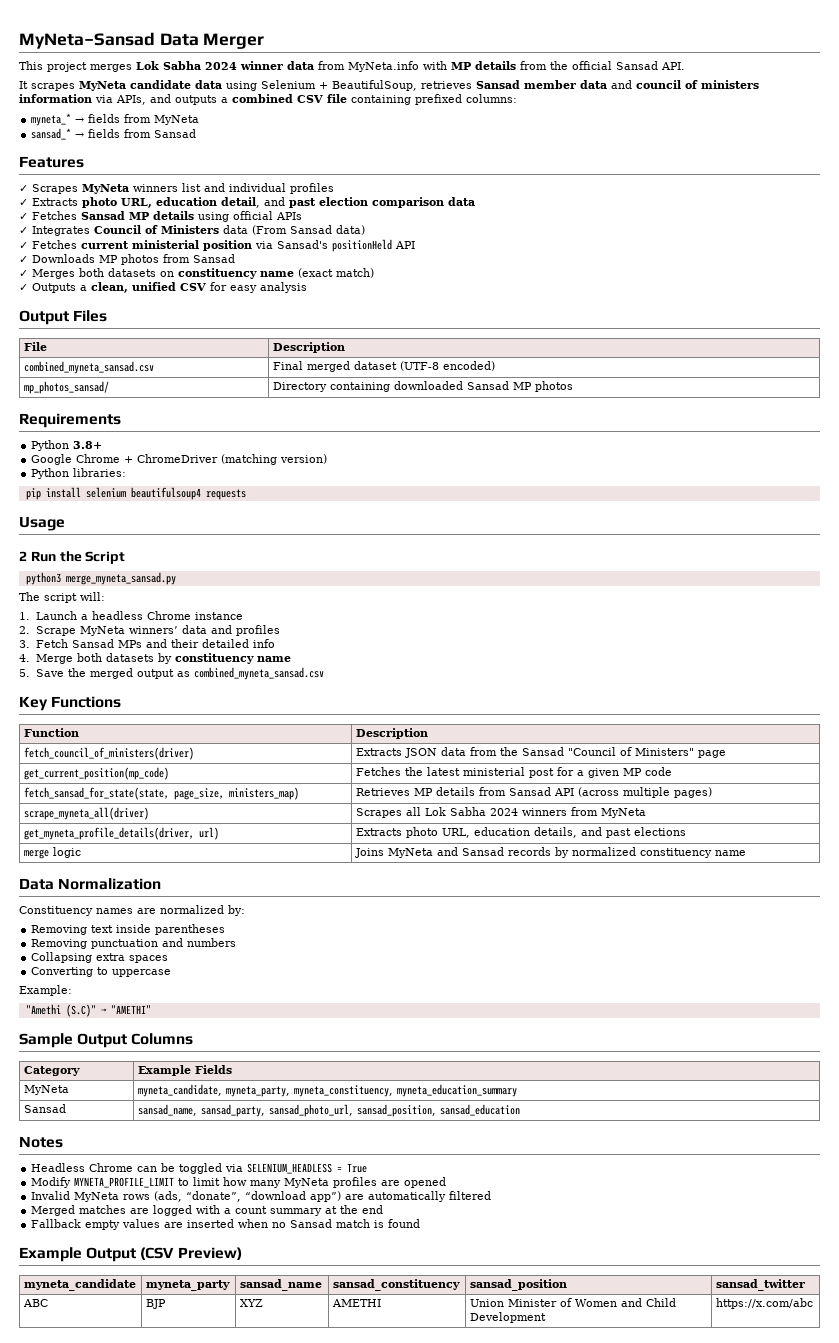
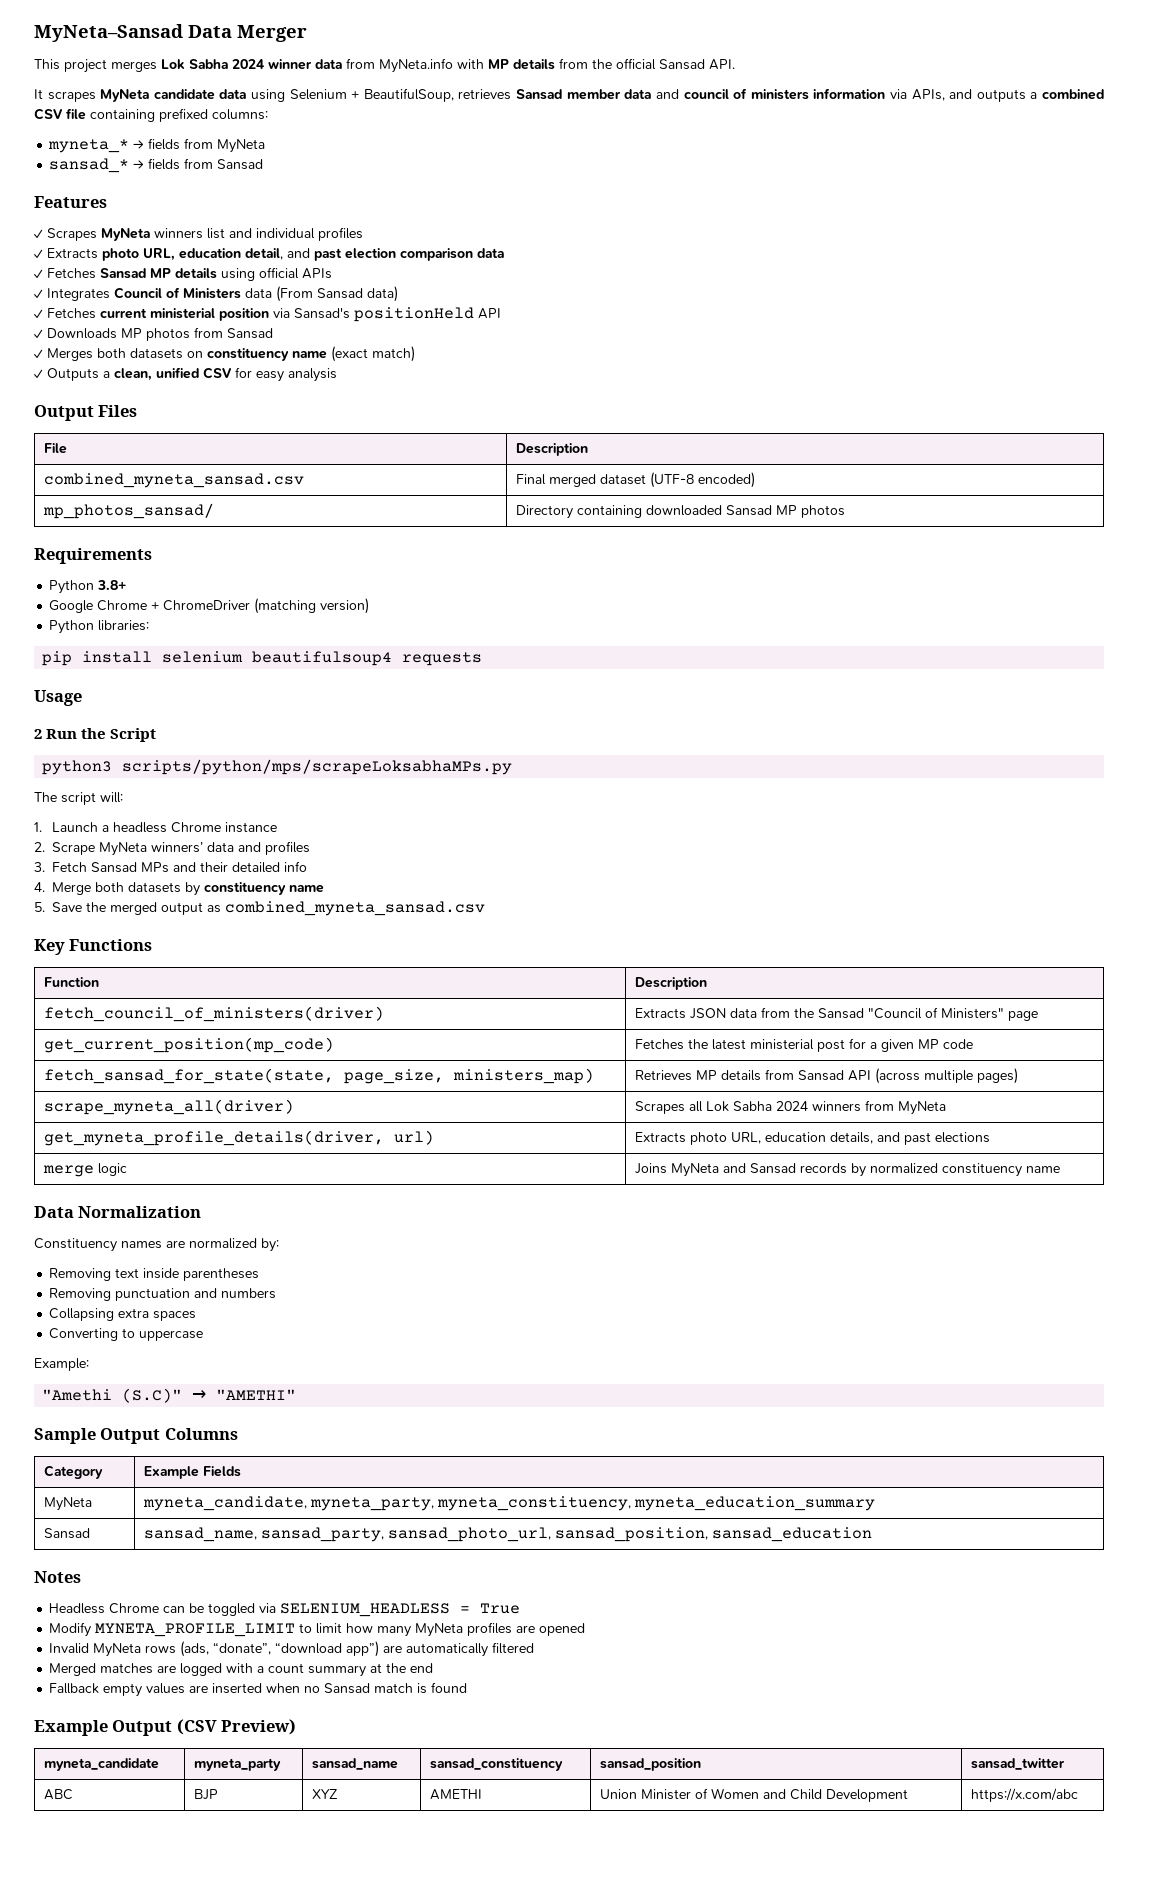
[65,572,176,585] merge_myneta_sansad.py -> [122,759,513,775] scripts/python/mps/scrapeLoksabhaMPs.py

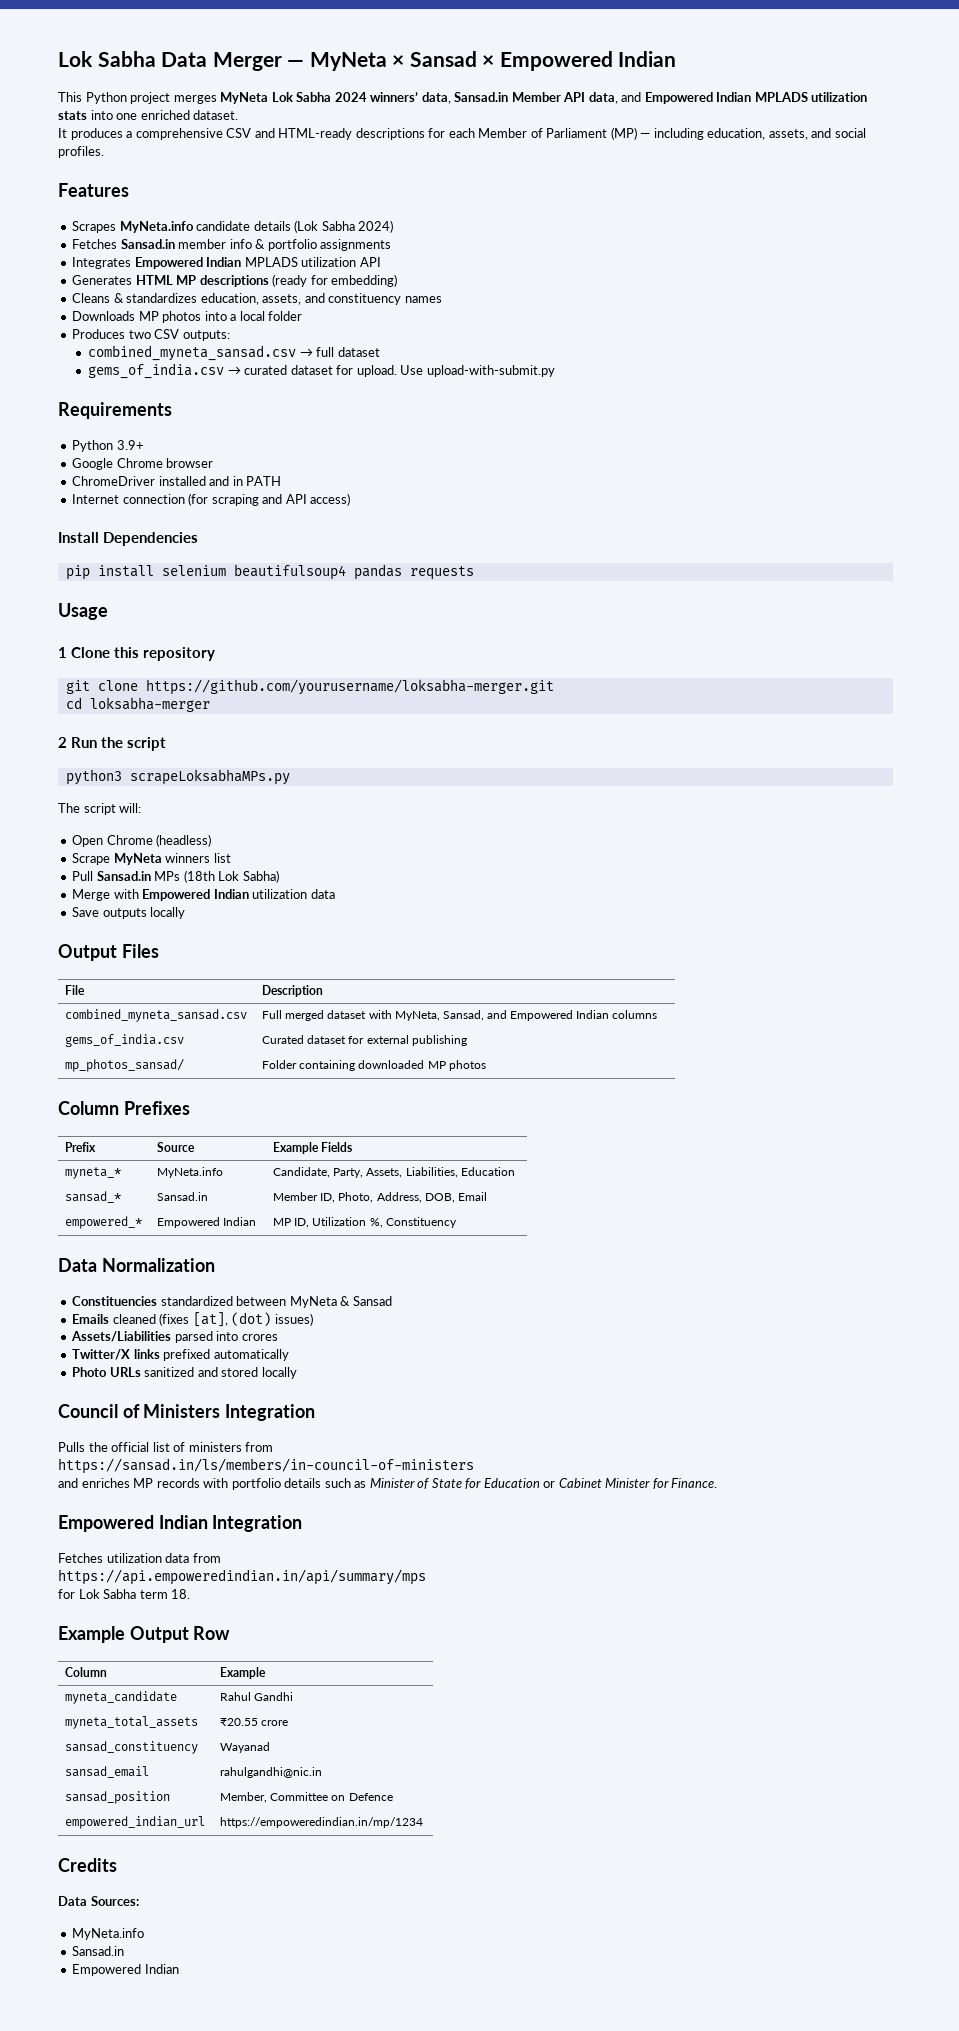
[34,24,183,42] MyNeta–Sansad -> [58,51,156,67] Lok Sabha
(307, 33) none -> [287,51,677,71] — MyNeta × Sansad × Empowered Indian
(60, 64) none -> [85,92,127,104] Python
[161,58,735,73] [34,88,1104,102] [34,108,268,122] [48,138,266,153] [49,158,264,173] [34,196,107,208] [34,227,363,241] [34,248,504,261] [34,267,332,281] [34,286,398,302] [34,307,501,322] [34,327,273,341] [34,346,415,362] [34,367,337,382] Lok Sabha 2024 winner data from MyNeta.info with MP details from the official Sansad API. // It scrapes MyNeta candidate data using Selenium + BeautifulSoup, retrieves Sansad member data and council of ministers information via APIs, and outputs a combined CSV file containing prefixed columns: // myneta_* → fields from MyNeta // sansad_* → fields from Sansad // Features // ✓ Scrapes MyNeta winners list and individual profiles // ✓ Extracts photo URL, education detail, and past election comparison data // ✓ Fetches Sansad MP details using official APIs // ✓ Integrates Council of Ministers data (From Sansad data) // ✓ Fetches current ministerial position via Sansad's positionHeld API // ✓ Downloads MP photos from Sansad // ✓ Merges both datasets on constituency name (exact match) // ✓ Outputs a clean, unified CSV for easy analysis -> [220,92,868,104] [58,110,239,120] [58,127,866,140] [58,146,104,158] [58,183,129,197] [72,220,394,233] [72,239,392,251] [72,257,381,269] [72,274,398,287] [72,293,442,305] [72,311,303,323] [72,329,230,341] [88,345,380,361] [88,363,555,379] [58,402,172,419] [72,440,144,452] [72,458,214,470] [72,476,282,486] [72,493,351,506] [58,532,199,546] [65,564,474,580] [58,603,108,620] [58,647,216,661] [65,679,554,695] [65,697,210,712] [58,737,167,751] [65,769,290,785] [58,803,142,815] [72,834,212,847] [72,853,231,865] [72,870,279,883] [72,889,335,901] [72,907,186,919] MyNeta Lok Sabha 2024 winners’ data, Sansad.in Member API data, and Empowered Indian MPLADS utilization stats into one enriched dataset. // It produces a comprehensive CSV and HTML-ready descriptions for each Member of Parliament (MP) — including education, assets, and social profiles. // Features // Scrapes MyNeta.info candidate details (Lok Sabha 2024) // Fetches Sansad.in member info & portfolio assignments // Integrates Empowered Indian MPLADS utilization API // Generates HTML MP descriptions (ready for embedding) // Cleans & standardizes education, assets, and constituency names // Downloads MP photos into a local folder // Produces two CSV outputs: // combined_myneta_sansad.csv → full dataset // gems_of_india.csv → curated dataset for upload. Use upload-with-submit.py // Requirements // Python 3.9+ // Google Chrome browser // ChromeDriver installed and in PATH // Internet connection (for scraping and API access) // Install Dependencies // pip install selenium beautifulsoup4 pandas requests // Usage // 1 Clone this repository // git clone https://github.com/yourusername/loksabha-merger.git // cd loksabha-merger // 2 Run the script // python3 scrapeLoksabhaMPs.py // The script will: // Open Chrome (headless) // Scrape MyNeta winners list // Pull Sansad.in MPs (18th Lok Sabha) // Merge with Empowered Indian utilization data // Save outputs locally
[515,474,546,485] Final -> [262,1010,283,1019] Full
[649,472,755,488] (UTF-8 encoded) -> [368,1010,658,1021] [65,1034,185,1047] [262,1035,467,1046] with MyNeta, Sansad, and Empowered Indian columns // gems_of_india.csv | Curated dataset for external publishing
[515,505,573,519] Directory -> [262,1060,298,1069] Folder
[725,505,772,516] Sansad -> (425, 1064) none
[34,548,152,564] [49,580,127,594] [49,598,370,614] [49,620,150,634] [42,651,483,666] [34,690,82,706] [34,728,157,742] [42,759,513,775] [34,792,123,805] [34,822,277,833] [34,841,310,856] [34,861,307,873] [34,882,324,896] [34,901,485,916] [34,939,153,955] [43,977,99,987] [634,977,707,990] [43,1006,384,1022] [634,1007,1038,1021] [43,1037,334,1053] [634,1038,973,1052] [43,1068,594,1084] [634,1068,1018,1084] [43,1099,294,1115] [634,1100,946,1115] [43,1130,434,1146] [634,1132,990,1145] [42,1163,127,1177] [634,1163,1060,1177] [34,1206,202,1218] [34,1238,279,1252] [49,1268,260,1281] [49,1288,277,1301] [49,1308,197,1321] [49,1328,204,1341] [34,1358,89,1371] [42,1388,297,1403] [34,1428,238,1444] [43,1465,103,1479] [143,1466,241,1479] [43,1497,92,1511] [142,1496,875,1511] [43,1528,90,1539] [143,1527,872,1542] [34,1571,81,1583] [49,1603,521,1617] [49,1622,586,1637] [49,1641,535,1657] [49,1663,434,1677] [49,1682,468,1697] [34,1719,297,1736] [43,1758,159,1771] [193,1758,281,1771] [311,1758,398,1770] [429,1758,563,1771] [599,1758,701,1771] [970,1758,1065,1770] [43,1789,73,1800] [193,1789,218,1800] [311,1789,338,1799] [429,1789,482,1800] [599,1788,908,1802] [970,1788,1078,1802] Requirements // Python 3.8+ // Google Chrome + ChromeDriver (matching version) // Python libraries: // pip install selenium beautifulsoup4 requests // Usage // 2 Run the Script // python3 scripts/python/mps/scrapeLoksabhaMPs.py // The script will: // 1. Launch a headless Chrome instance // 2. Scrape MyNeta winners’ data and profiles // 3. Fetch Sansad MPs and their detailed info // 4. Merge both datasets by constituency name // 5. Save the merged output as combined_myneta_sansad.csv // Key Functions // Function | Description // fetch_council_of_ministers(driver) | Extracts JSON data from the Sansad "Council of Ministers" page // get_current_position(mp_code) | Fetches the latest ministerial post for a given MP code // fetch_sansad_for_state(state, page_size, ministers_map) | Retrieves MP details from Sansad API (across multiple pages) // scrape_myneta_all(driver) | Scrapes all Lok Sabha 2024 winners from MyNeta // get_myneta_profile_details(driver, url) | Extracts photo URL, education details, and past elections // merge logic | Joins MyNeta and Sansad records by normalized constituency name // Data Normalization // Constituency names are normalized by: // Removing text inside parentheses // Removing punctuation and numbers // Collapsing extra spaces // Converting to uppercase // Example: // "Amethi (S.C)" → "AMETHI" // Sample Output Columns // Category | Example Fields // MyNeta | myneta_candidate, myneta_party, myneta_constituency, myneta_education_summary // Sansad | sansad_name, sansad_party, sansad_photo_url, sansad_position, sansad_education // Notes // Headless Chrome can be toggled via SELENIUM_HEADLESS = True // Modify MYNETA_PROFILE_LIMIT to limit how many MyNeta profiles are opened // Invalid MyNeta rows (ads, “donate”, “download app”) are automatically filtered // Merged matches are logged with a count summary at the end // Fallback empty values are inserted when no Sansad match is found // Example Output (CSV Preview) // myneta_candidate | myneta_party | sansad_name | sansad_constituency | sansad_position | sansad_twitter // ABC | BJP | XYZ | AMETHI | Union Minister of Women and Child Development | https://x.com/abc -> [58,1101,190,1115] [65,1142,97,1152] [157,1142,196,1152] [273,1142,353,1154] [65,1167,122,1179] [157,1167,224,1178] [273,1167,515,1178] [65,1191,122,1203] [157,1192,209,1201] [273,1192,487,1203] [65,1216,143,1229] [157,1217,257,1228] [273,1217,457,1228] [58,1258,215,1272] [72,1296,392,1308] [72,1312,313,1327] [71,1331,278,1343] [72,1349,289,1361] [72,1367,297,1379] [58,1404,316,1421] [58,1442,274,1452] [58,1458,474,1474] [58,1478,718,1490] [58,1515,303,1532] [58,1553,221,1563] [58,1569,426,1585] [58,1589,191,1599] [58,1626,231,1643] [65,1667,108,1677] [220,1667,267,1679] [65,1691,178,1704] [220,1692,294,1701] [65,1716,199,1729] [220,1718,289,1726] [65,1741,199,1754] [220,1742,271,1753] [65,1766,150,1778] [220,1767,323,1778] [65,1791,171,1804] [220,1792,393,1803] [65,1816,206,1829] [220,1817,424,1828] [58,1858,117,1872] [58,1896,139,1906] [72,1928,145,1940] [72,1946,125,1956] [72,1964,179,1976] Column Prefixes // Prefix | Source | Example Fields // myneta_* | MyNeta.info | Candidate, Party, Assets, Liabilities, Education // sansad_* | Sansad.in | Member ID, Photo, Address, DOB, Email // empowered_* | Empowered Indian | MP ID, Utilization %, Constituency // Data Normalization // Constituencies standardized between MyNeta & Sansad // Emails cleaned (fixes [at], (dot) issues) // Assets/Liabilities parsed into crores // Twitter/X links prefixed automatically // Photo URLs sanitized and stored locally // Council of Ministers Integration // Pulls the official list of ministers from // https://sansad.in/ls/members/in-council-of-ministers // and enriches MP records with portfolio details such as Minister of State for Education or Cabinet Minister for Finance. // Empowered Indian Integration // Fetches utilization data from // https://api.empoweredindian.in/api/summary/mps // for Lok Sabha term 18. // Example Output Row // Column | Example // myneta_candidate | Rahul Gandhi // myneta_total_assets | ₹20.55 crore // sansad_constituency | Wayanad // sansad_email | rahulgandhi@nic.in // sansad_position | Member, Committee on Defence // empowered_indian_url | https://empoweredindian.in/mp/1234 // Credits // Data Sources: // MyNeta.info // Sansad.in // Empowered Indian

